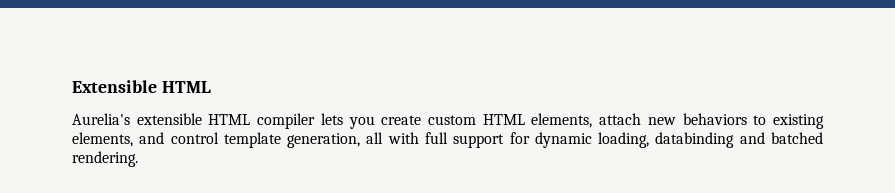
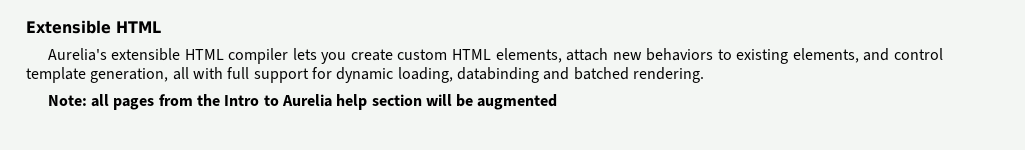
(138, 159) none -> [47,94,558,110] // Note: all pages from the Intro to Aurelia help section will be augmented

